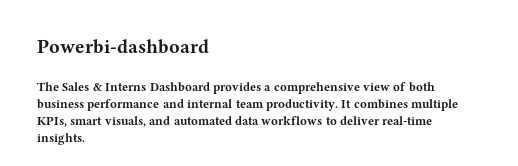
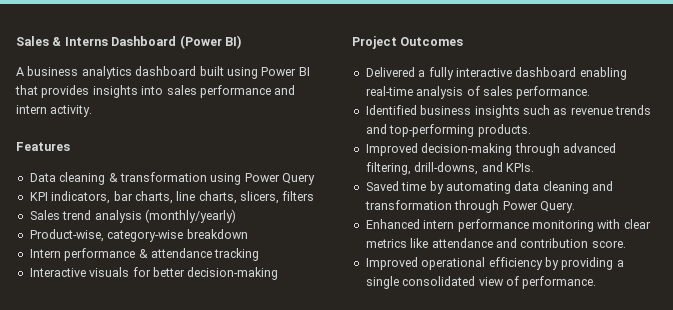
[37,39,209,54] [37,82,59,91] Powerbi-dashboard // The -> (16, 41) none
[212,82,435,94] [37,99,458,111] [37,116,433,127] [37,133,85,145] provides a comprehensive view of both business performance and internal team productivity. It combines multiple KPIs, smart visuals, and automated data workflows to deliver real-time insights. -> [179,35,241,49] [16,66,310,79] [15,85,296,98] [16,105,93,117] [16,142,70,151] [29,172,315,185] [29,191,315,204] [29,209,236,223] [29,229,248,242] [29,248,260,261] [29,267,279,280] [352,36,464,49] [365,67,627,80] [365,86,591,99] [365,105,651,118] [365,124,531,137] [365,143,616,156] [365,162,534,175] [365,181,613,194] [364,200,575,213] [365,219,651,232] [365,238,626,248] [365,257,624,270] [365,276,597,289] (Power BI) // A business analytics dashboard built using Power BI that provides insights into sales performance and intern activity. // Features // Data cleaning & transformation using Power Query // KPI indicators, bar charts, line charts, slicers, filters // Sales trend analysis (monthly/yearly) // Product-wise, category-wise breakdown // Intern performance & attendance tracking // Interactive visuals for better decision-making // Project Outcomes // Delivered a fully interactive dashboard enabling real-time analysis of sales performance. // Identified business insights such as revenue trends and top-performing products. // Improved decision-making through advanced filtering, drill-downs, and KPIs. // Saved time by automating data cleaning and transformation through Power Query. // Enhanced intern performance monitoring with clear metrics like attendance and contribution score. // Improved operational efficiency by providing a single consolidated view of performance.

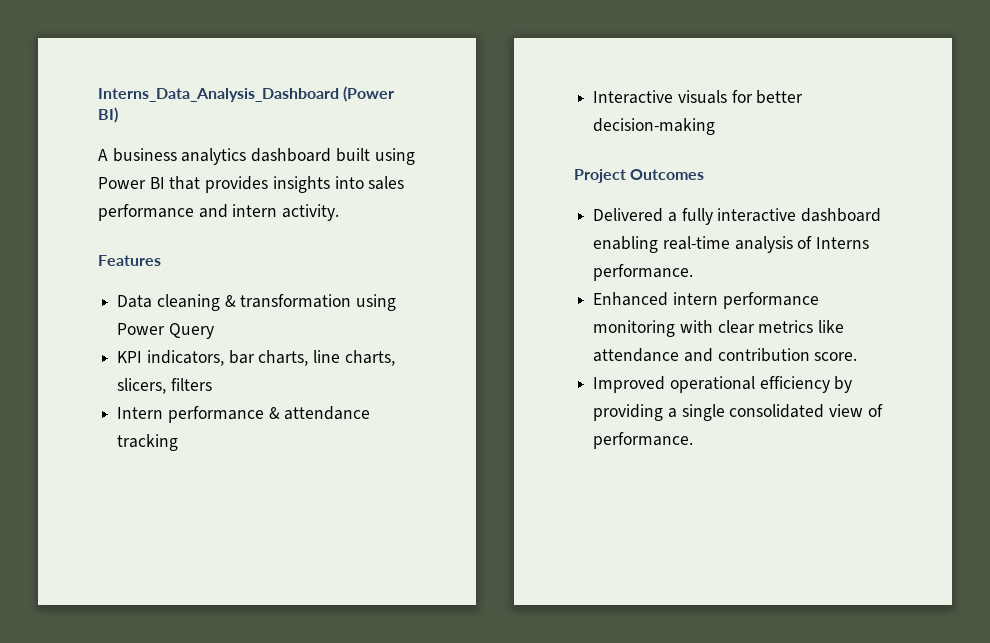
[16,36,177,46] Sales & Interns Dashboard -> [98,88,339,102] Interns_Data_Analysis_Dashboard
[29,209,236,223] [29,229,248,242] // Sales trend analysis (monthly/yearly) // Product-wise, category-wise breakdown -> (212, 384) none
[482,86,591,99] [365,105,651,118] [365,124,531,137] [365,143,616,156] [365,162,534,175] [365,181,613,194] [364,200,575,213] sales performance. // Identified business insights such as revenue trends and top-performing products. // Improved decision-making through advanced filtering, drill-downs, and KPIs. // Saved time by automating data cleaning and transformation through Power Query. -> [816,237,870,249] [593,264,694,281] Interns performance.

